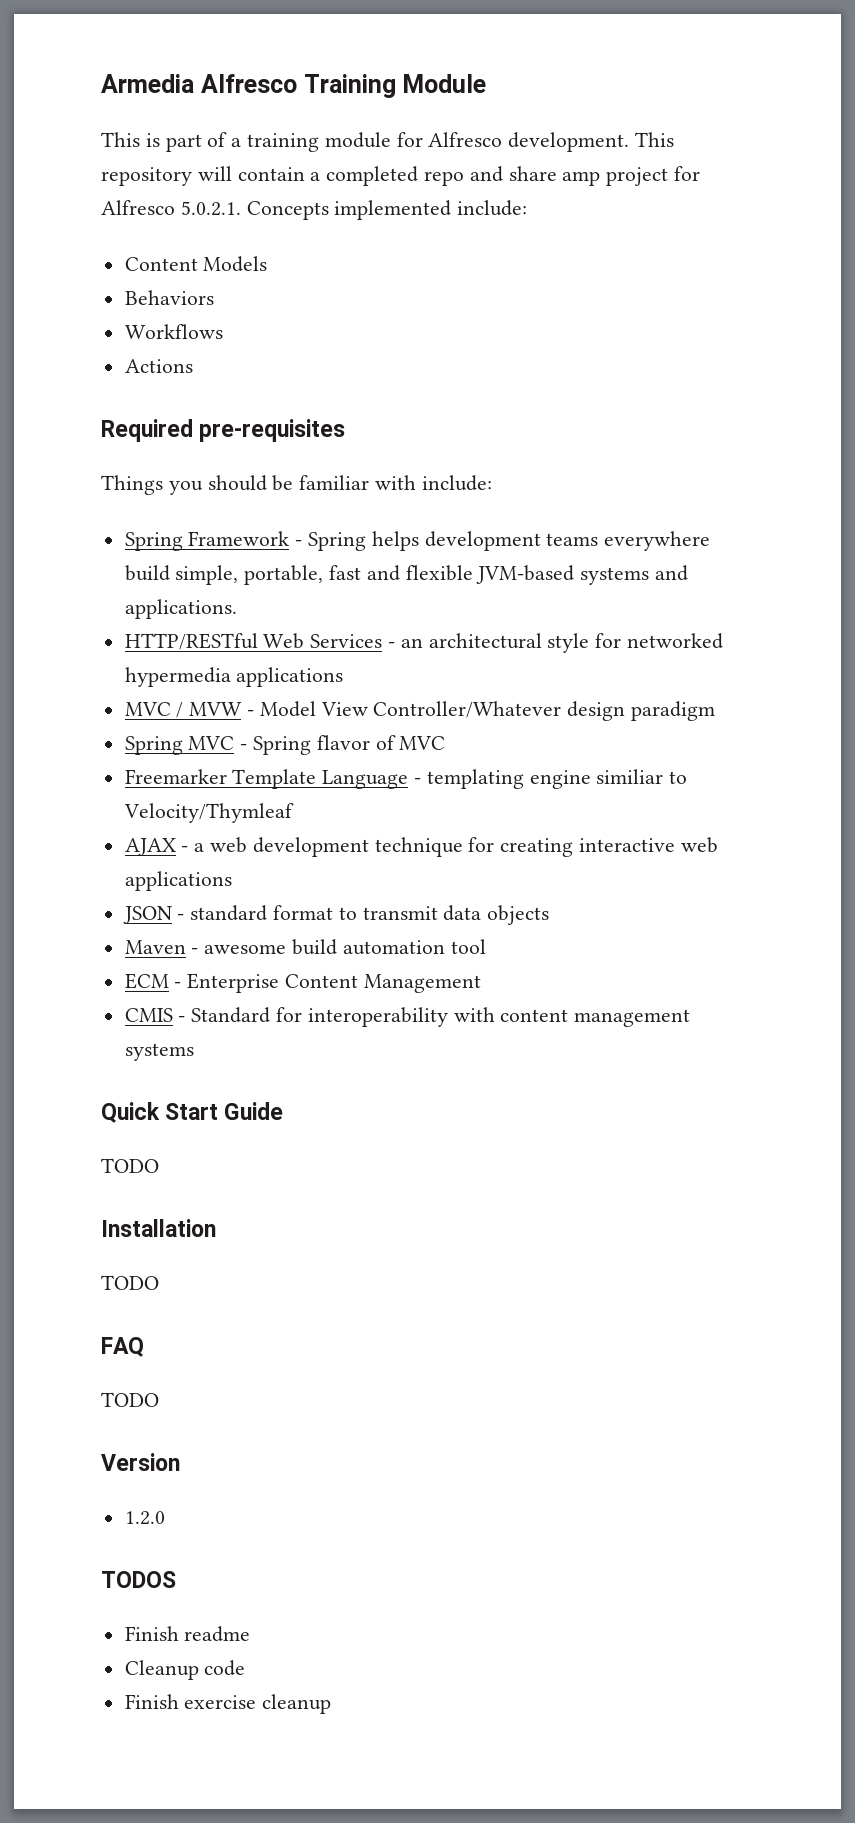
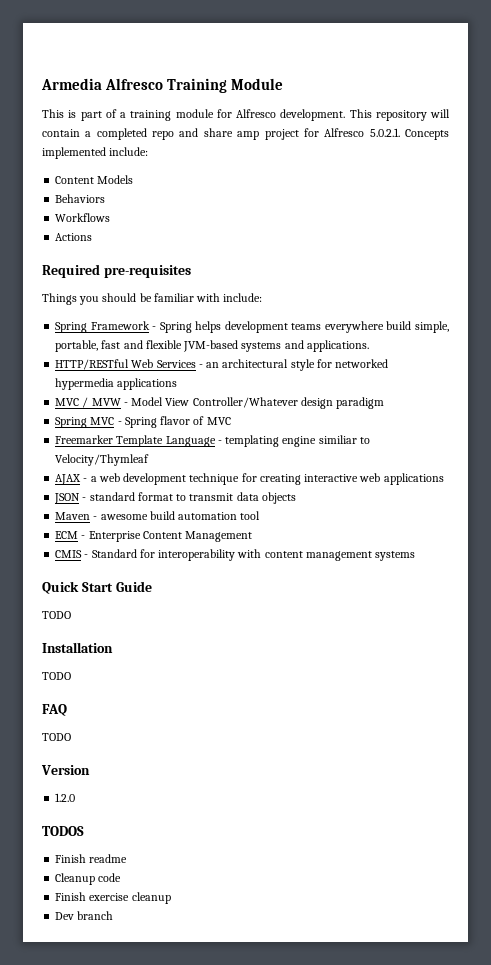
(332, 1704) none -> [55,911,114,920] // Dev branch

